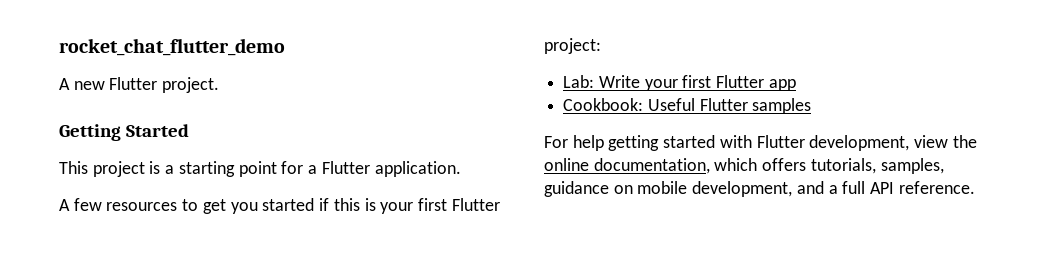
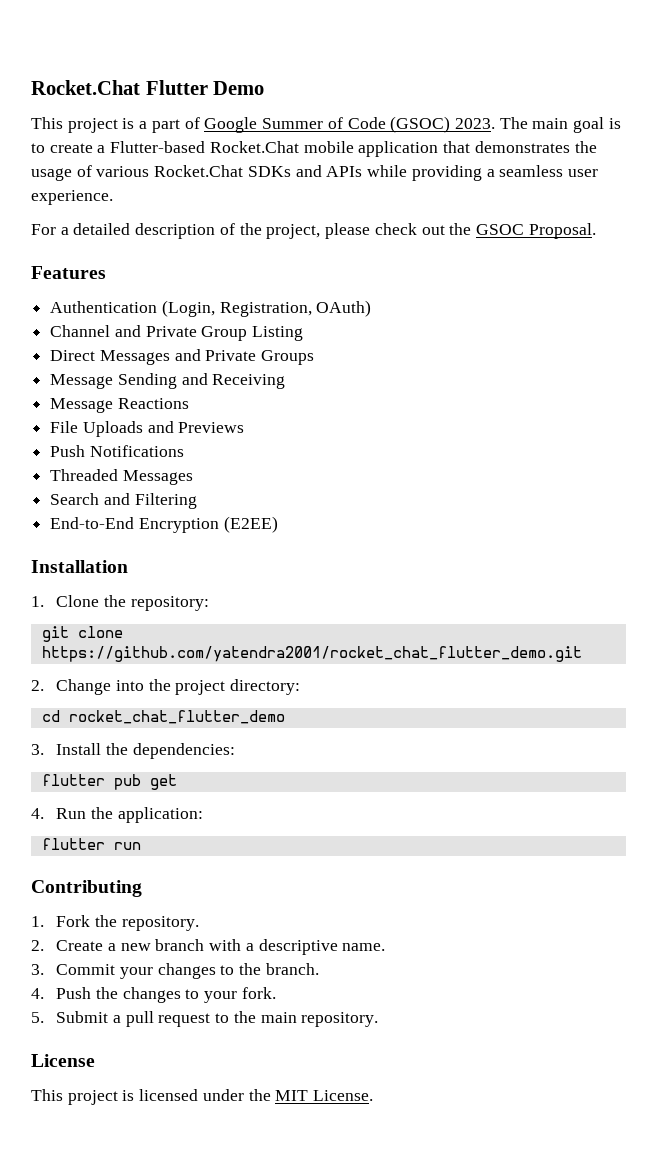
[59,38,285,56] [59,77,220,93] [59,124,189,141] [59,161,461,177] [59,198,500,214] [544,38,601,54] [563,75,796,91] [563,98,812,114] [544,135,977,151] [544,158,944,174] [544,181,975,197] rocket_chat_flutter_demo // A new Flutter project. // Getting Started // This project is a starting point for a Flutter application. // A few resources to get you started if this is your first Flutter project: // Lab: Write your first Flutter app // Cookbook: Useful Flutter samples // For help getting started with Flutter development, view the online documentation, which offers tutorials, samples, guidance on mobile development, and a full API reference. -> [31,80,265,95] [31,116,621,133] [31,141,597,157] [31,165,598,181] [31,190,113,205] [31,223,596,239] [31,266,106,279] [50,300,372,317] [50,325,304,341] [50,349,315,365] [50,373,286,389] [50,398,189,413] [50,421,245,437] [50,445,184,457] [50,469,193,485] [50,493,197,509] [50,516,278,533] [31,560,128,573] [31,595,209,611] [41,626,123,642] [41,646,582,662] [31,679,301,695] [41,710,285,724] [31,743,235,759] [41,774,177,790] [31,807,203,823] [41,838,141,850] [31,880,142,897] [31,915,199,931] [31,939,386,955] [31,963,319,979] [31,987,276,1003] [31,1011,379,1027] [31,1054,95,1067] [31,1089,374,1105] Rocket.Chat Flutter Demo // This project is a part of Google Summer of Code (GSOC) 2023. The main goal is to create a Flutter-based Rocket.Chat mobile application that demonstrates the usage of various Rocket.Chat SDKs and APIs while providing a seamless user experience. // For a detailed description of the project, please check out the GSOC Proposal. // Features // Authentication (Login, Registration, OAuth) // Channel and Private Group Listing // Direct Messages and Private Groups // Message Sending and Receiving // Message Reactions // File Uploads and Previews // Push Notifications // Threaded Messages // Search and Filtering // End-to-End Encryption (E2EE) // Installation // 1. Clone the repository: // git clone https://github.com/yatendra2001/rocket_chat_flutter_demo.git // 2. Change into the project directory: // cd rocket_chat_flutter_demo // 3. Install the dependencies: // flutter pub get // 4. Run the application: // flutter run // Contributing // 1. Fork the repository. // 2. Create a new branch with a descriptive name. // 3. Commit your changes to the branch. // 4. Push the changes to your fork. // 5. Submit a pull request to the main repository. // License // This project is licensed under the MIT License.

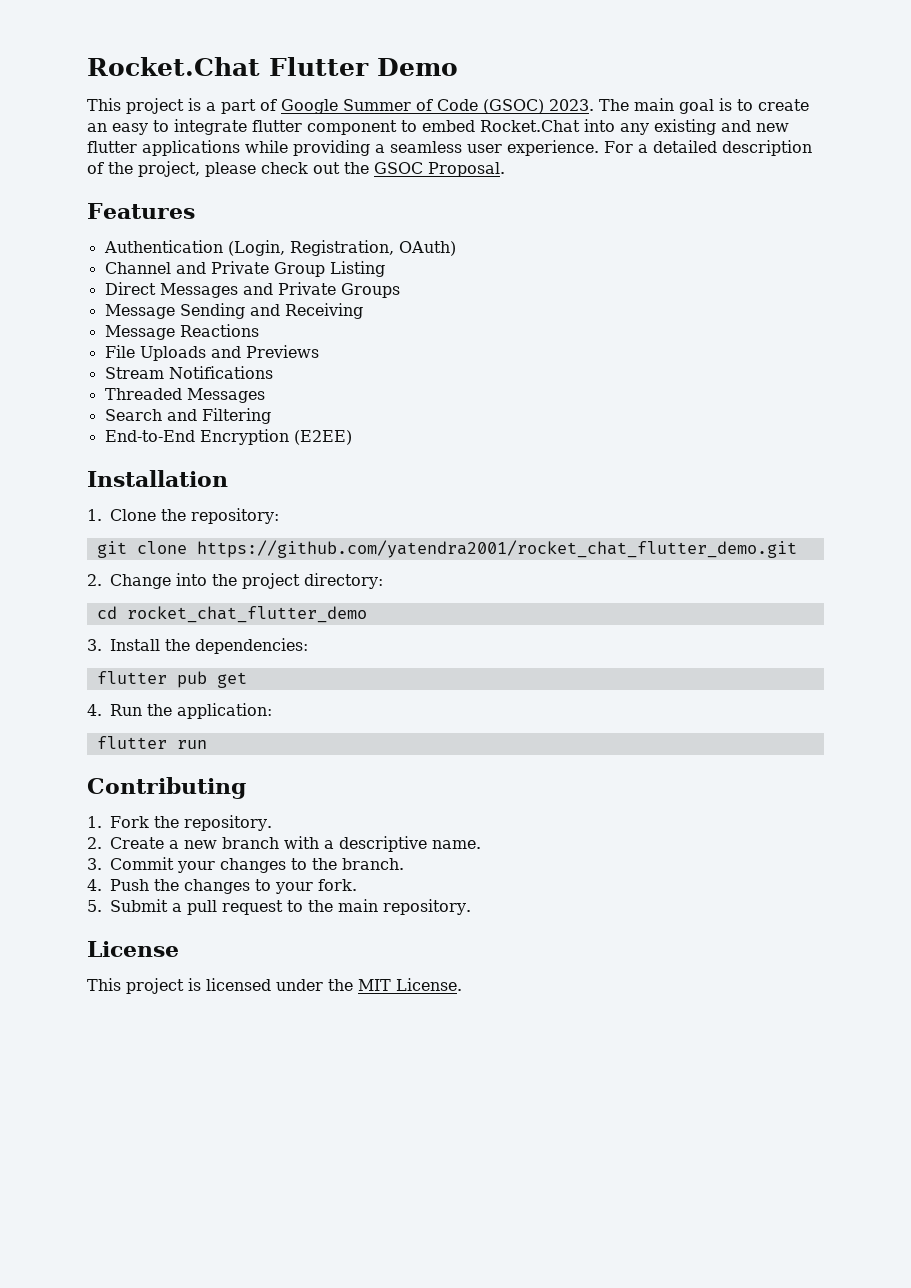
[97,141,597,157] [31,165,363,181] a Flutter-based Rocket.Chat mobile application that demonstrates the usage of various Rocket.Chat SDKs and APIs -> [87,119,789,135] [87,140,240,156] an easy to integrate flutter component to embed Rocket.Chat into any existing and new flutter applications
(113, 197) // -> (599, 148) none
[50,445,86,457] Push -> [104,367,164,379] Stream

